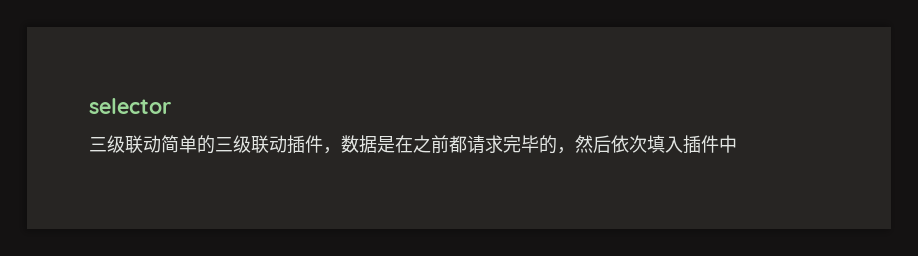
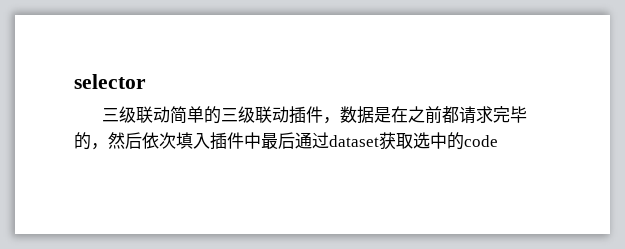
(737, 144) none -> [261,132,498,150] 最后通过dataset获取选中的code

